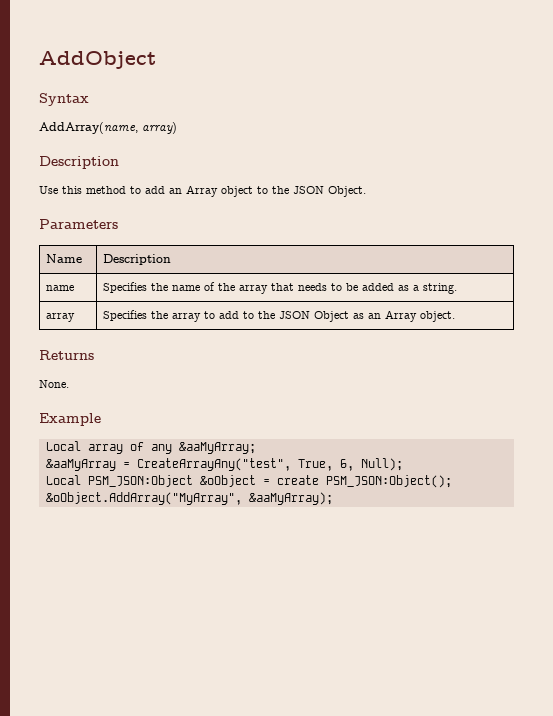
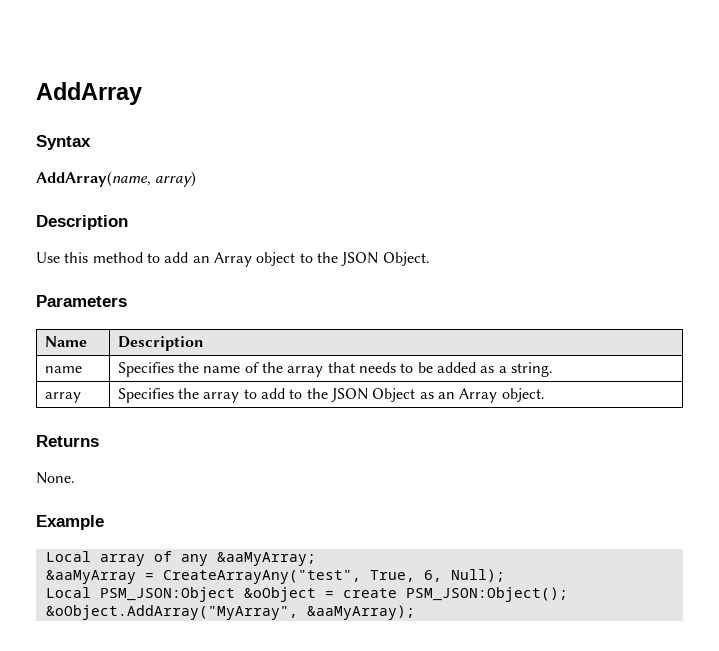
[39,51,156,69] AddObject -> [36,82,142,105] AddArray

